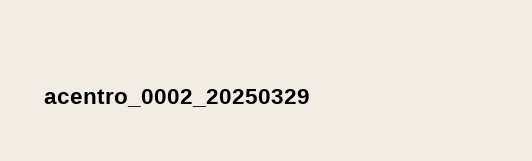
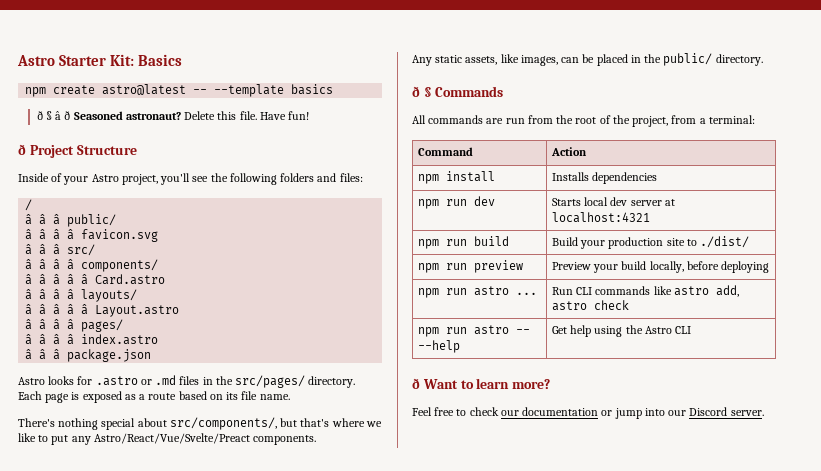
[44,89,310,107] acentro_0002_20250329 -> [17,54,183,66] [25,84,334,97] [36,111,310,120] [18,144,137,158] [18,173,363,185] [25,199,33,211] [25,214,117,227] [25,229,159,242] [25,244,96,256] [25,259,159,272] [25,274,166,285] [25,289,138,302] [25,304,180,317] [25,319,124,332] [25,334,159,345] [25,349,152,362] [18,375,356,388] [18,391,290,403] [18,417,382,430] [18,433,317,445] [412,53,763,66] [412,86,503,97] [412,115,755,127] [417,147,473,156] [550,147,587,156] [417,171,495,184] [551,172,658,184] [417,196,495,209] [551,197,675,206] [551,212,650,223] [417,236,509,249] [551,236,750,249] [417,260,523,273] [551,261,770,273] [417,286,537,298] [551,285,739,297] [551,300,629,311] [417,325,530,337] [417,340,460,353] [551,325,692,337] [412,378,551,389] [412,407,764,419] Astro Starter Kit: Basics // npm create astro@latest -- --template basics // ð § â ð Seasoned astronaut? Delete this file. Have fun! // ð Project Structure // Inside of your Astro project, you'll see the following folders and files: // / // â â â public/ // â â â â favicon.svg // â â â src/ // â â â â components/ // â â â â â Card.astro // â â â â layouts/ // â â â â â Layout.astro // â â â â pages/ // â â â â index.astro // â â â package.json // Astro looks for .astro or .md files in the src/pages/ directory. Each page is exposed as a route based on its file name. // There's nothing special about src/components/, but that's where we like to put any Astro/React/Vue/Svelte/Preact components. // Any static assets, like images, can be placed in the public/ directory. // ð § Commands // All commands are run from the root of the project, from a terminal: // Command | Action // npm install | Installs dependencies // npm run dev | Starts local dev server at localhost:4321 // npm run build | Build your production site to ./dist/ // npm run preview | Preview your build locally, before deploying // npm run astro ... | Run CLI commands like astro add, astro check // npm run astro -- --help | Get help using the Astro CLI // ð Want to learn more? // Feel free to check our documentation or jump into our Discord server.

